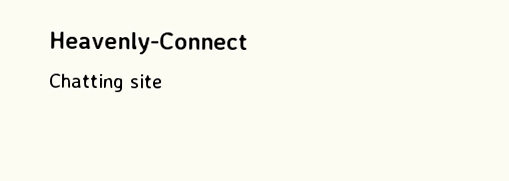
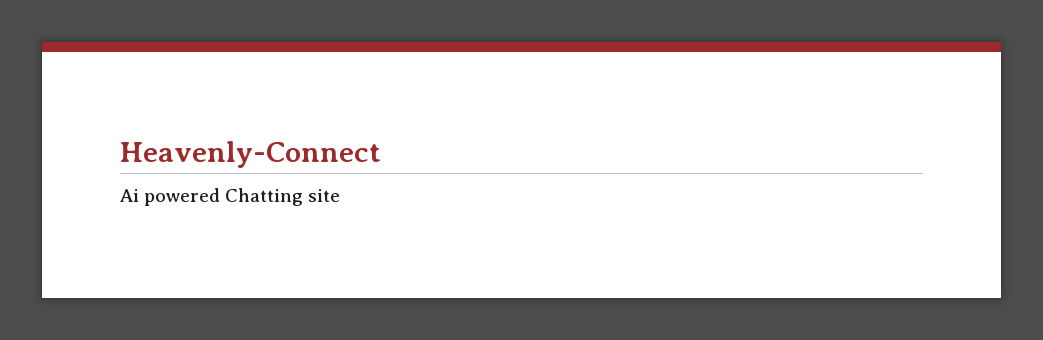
(248, 43) none -> [120,188,221,206] Ai powered

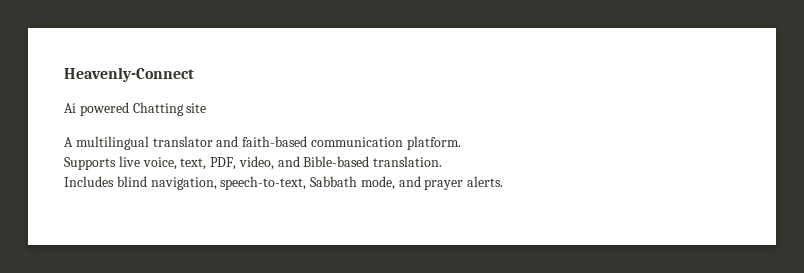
(341, 195) none -> [64,136,461,150] [64,156,443,170] [64,176,504,190] // A multilingual translator and faith-based communication platform. // Supports live voice, text, PDF, video, and Bible-based translation. // Includes blind navigation, speech-to-text, Sabbath mode, and prayer alerts.

